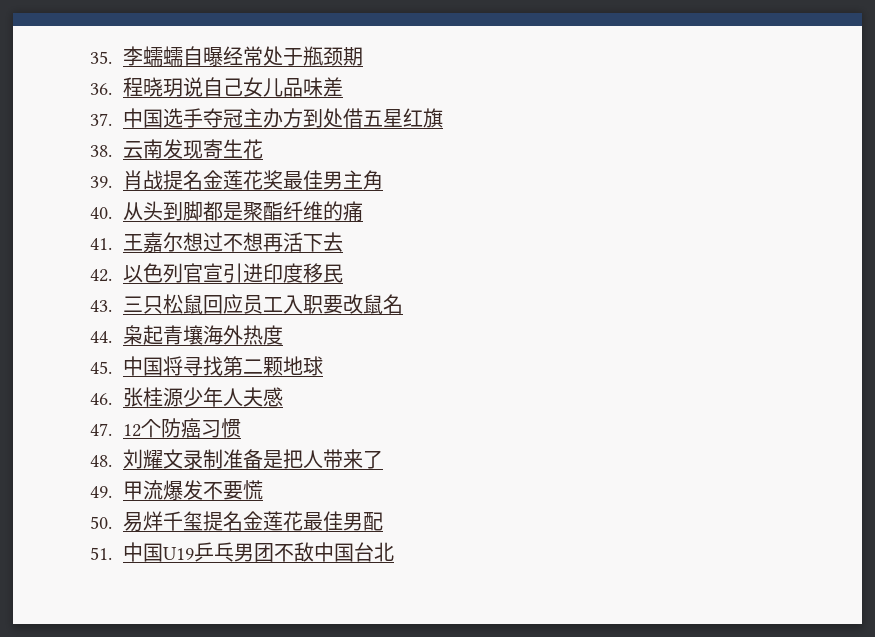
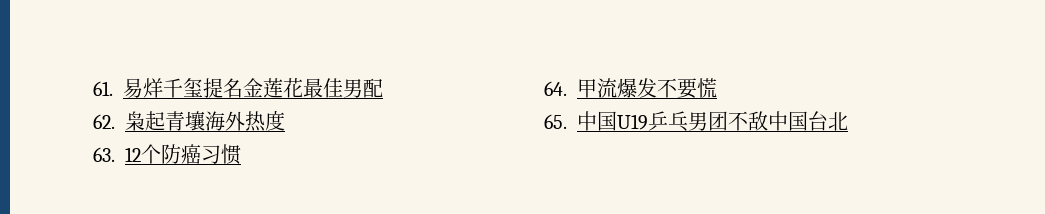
[90,46,364,67] [90,77,344,97] [90,108,444,128] [90,139,264,159] [90,170,384,190] [90,201,364,222] [90,232,344,253] [90,263,344,283] [90,294,404,314] [90,325,284,345] [90,356,324,376] [90,387,284,407] [90,418,242,438] [90,449,384,469] [90,480,264,501] [90,516,112,529] 35.李蠕蠕自曝经常处于瓶颈期 // 36.程晓玥说自己女儿品味差 // 37.中国选手夺冠主办方到处借五星红旗 // 38.云南发现寄生花 // 39.肖战提名金莲花奖最佳男主角 // 40.从头到脚都是聚酯纤维的痛 // 41.王嘉尔想过不想再活下去 // 42.以色列官宣引进印度移民 // 43.三只松鼠回应员工入职要改鼠名 // 44.枭起青壤海外热度 // 45.中国将寻找第二颗地球 // 46.张桂源少年人夫感 // 47. 12个防癌习惯 // 48.刘耀文录制准备是把人带来了 // 49.甲流爆发不要慌 // 50. -> [93,81,113,96] 61.
[90,547,112,560] 51. -> [93,110,285,132] [93,144,241,165] [544,78,717,99] [544,114,567,129] 62.枭起青壤海外热度 // 63. 12个防癌习惯 // 64.甲流爆发不要慌 // 65.

